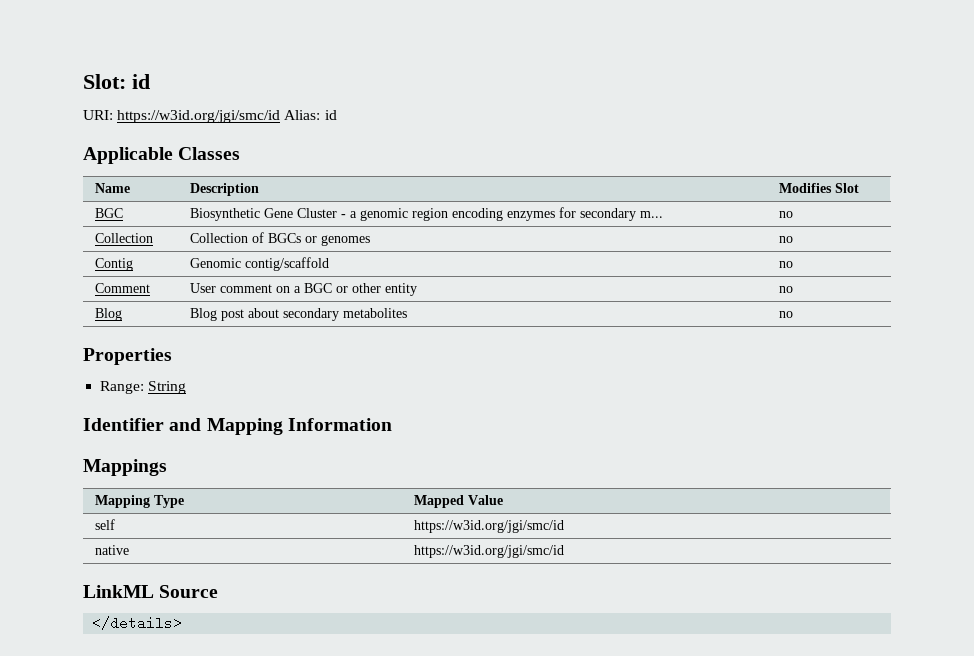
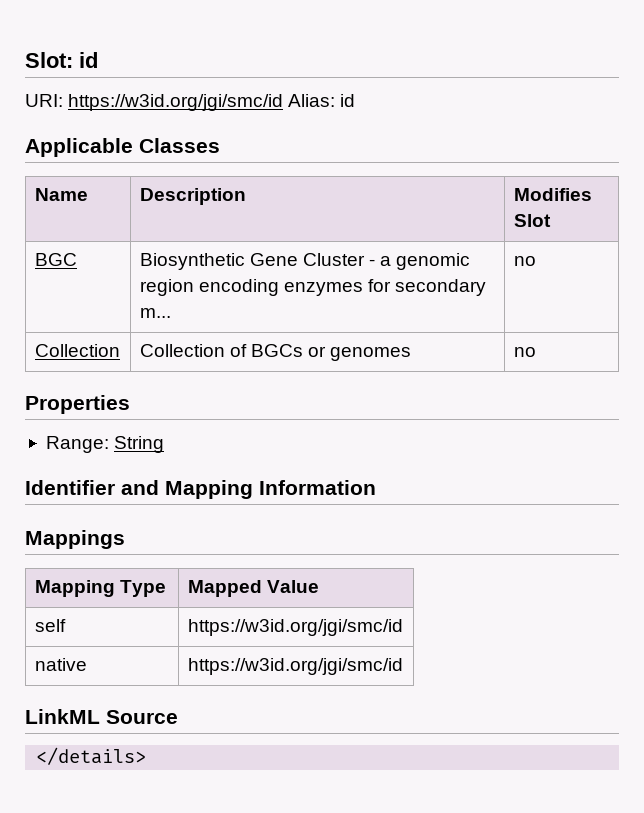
[94,258,133,271] [189,257,329,271] [778,261,793,268] [94,283,150,293] [189,283,417,296] [778,286,793,293] [94,308,122,321] [189,308,407,321] [778,311,793,318] // Contig | Genomic contig/scaffold | no // Comment | User comment on a BGC or other entity | no // Blog | Blog post about secondary metabolites | no -> (536, 352) none

